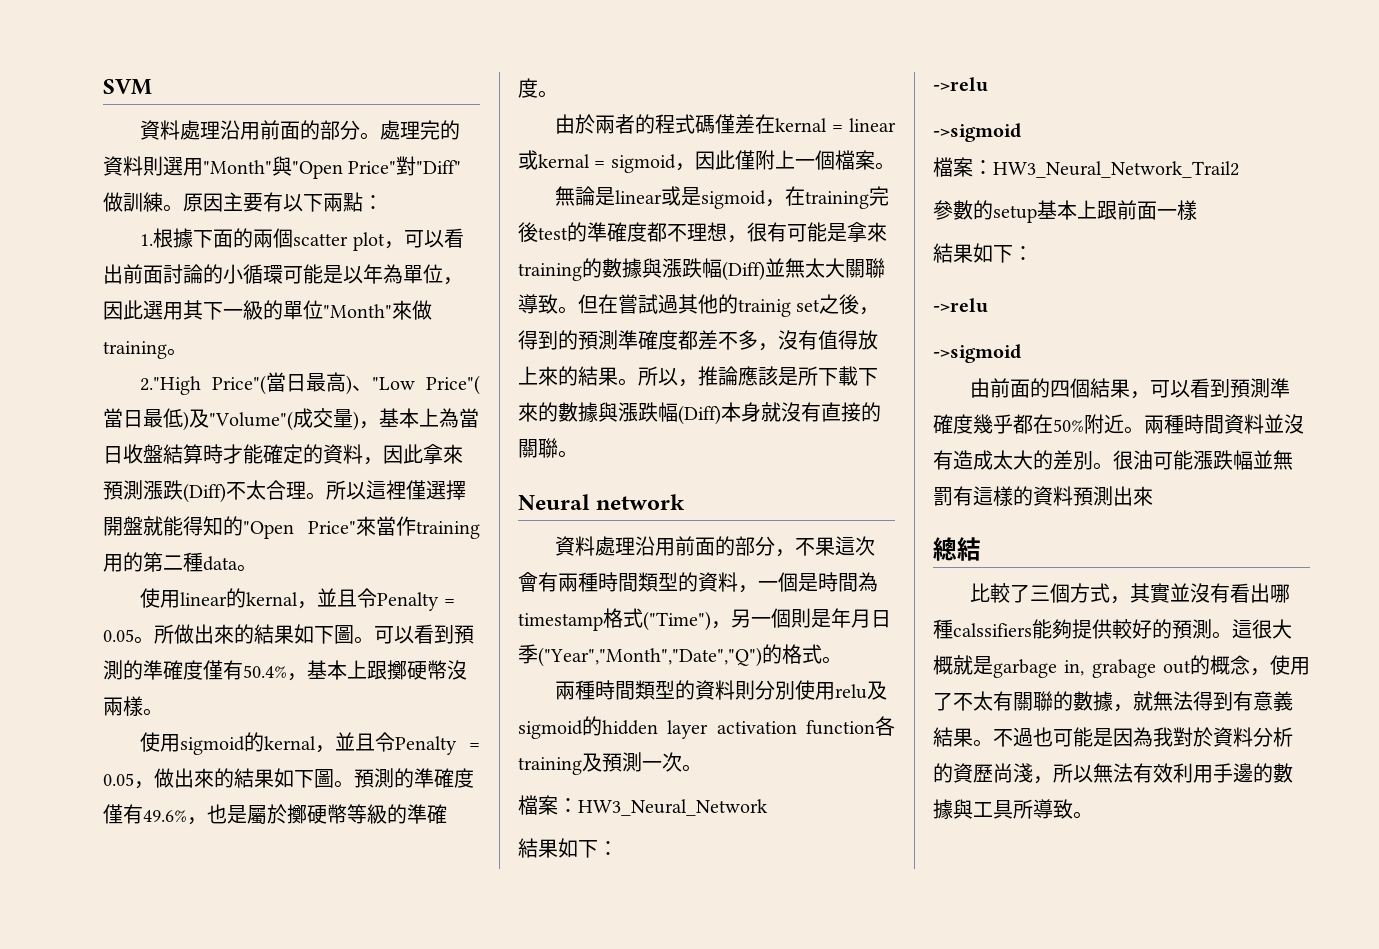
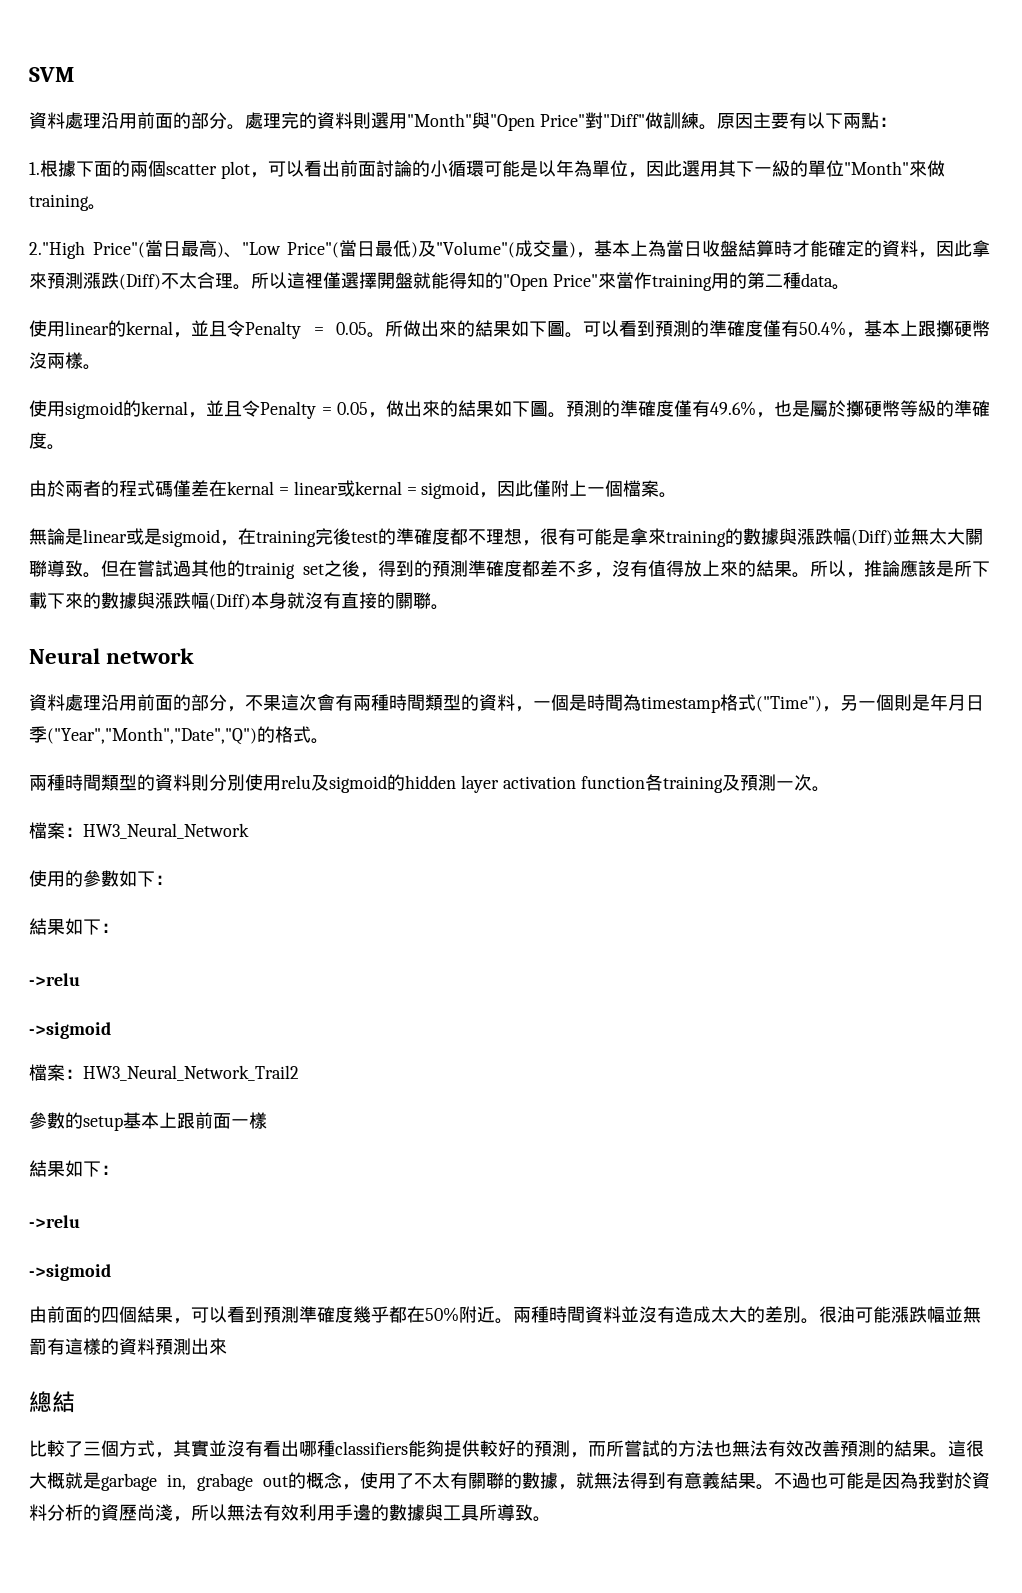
(768, 807) none -> [29,870,173,887] // 使用的參數如下：
[953,623,1032,637] calssifiers -> [335,1441,408,1455] classifiers
(1212, 629) none -> [570,1440,930,1458] ，而所嘗試的方法也無法有效改善預測的結果

